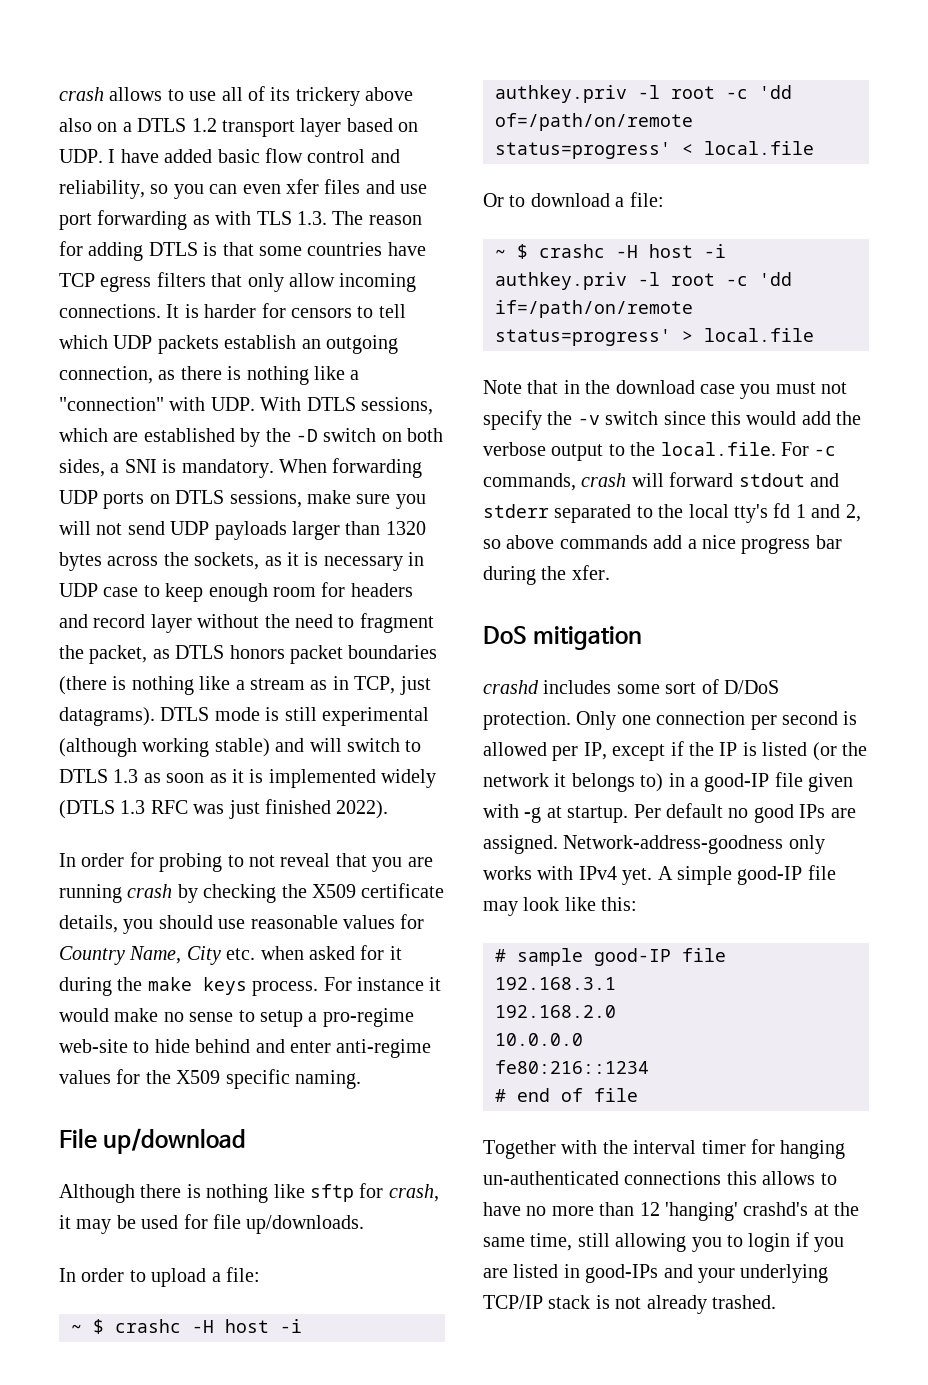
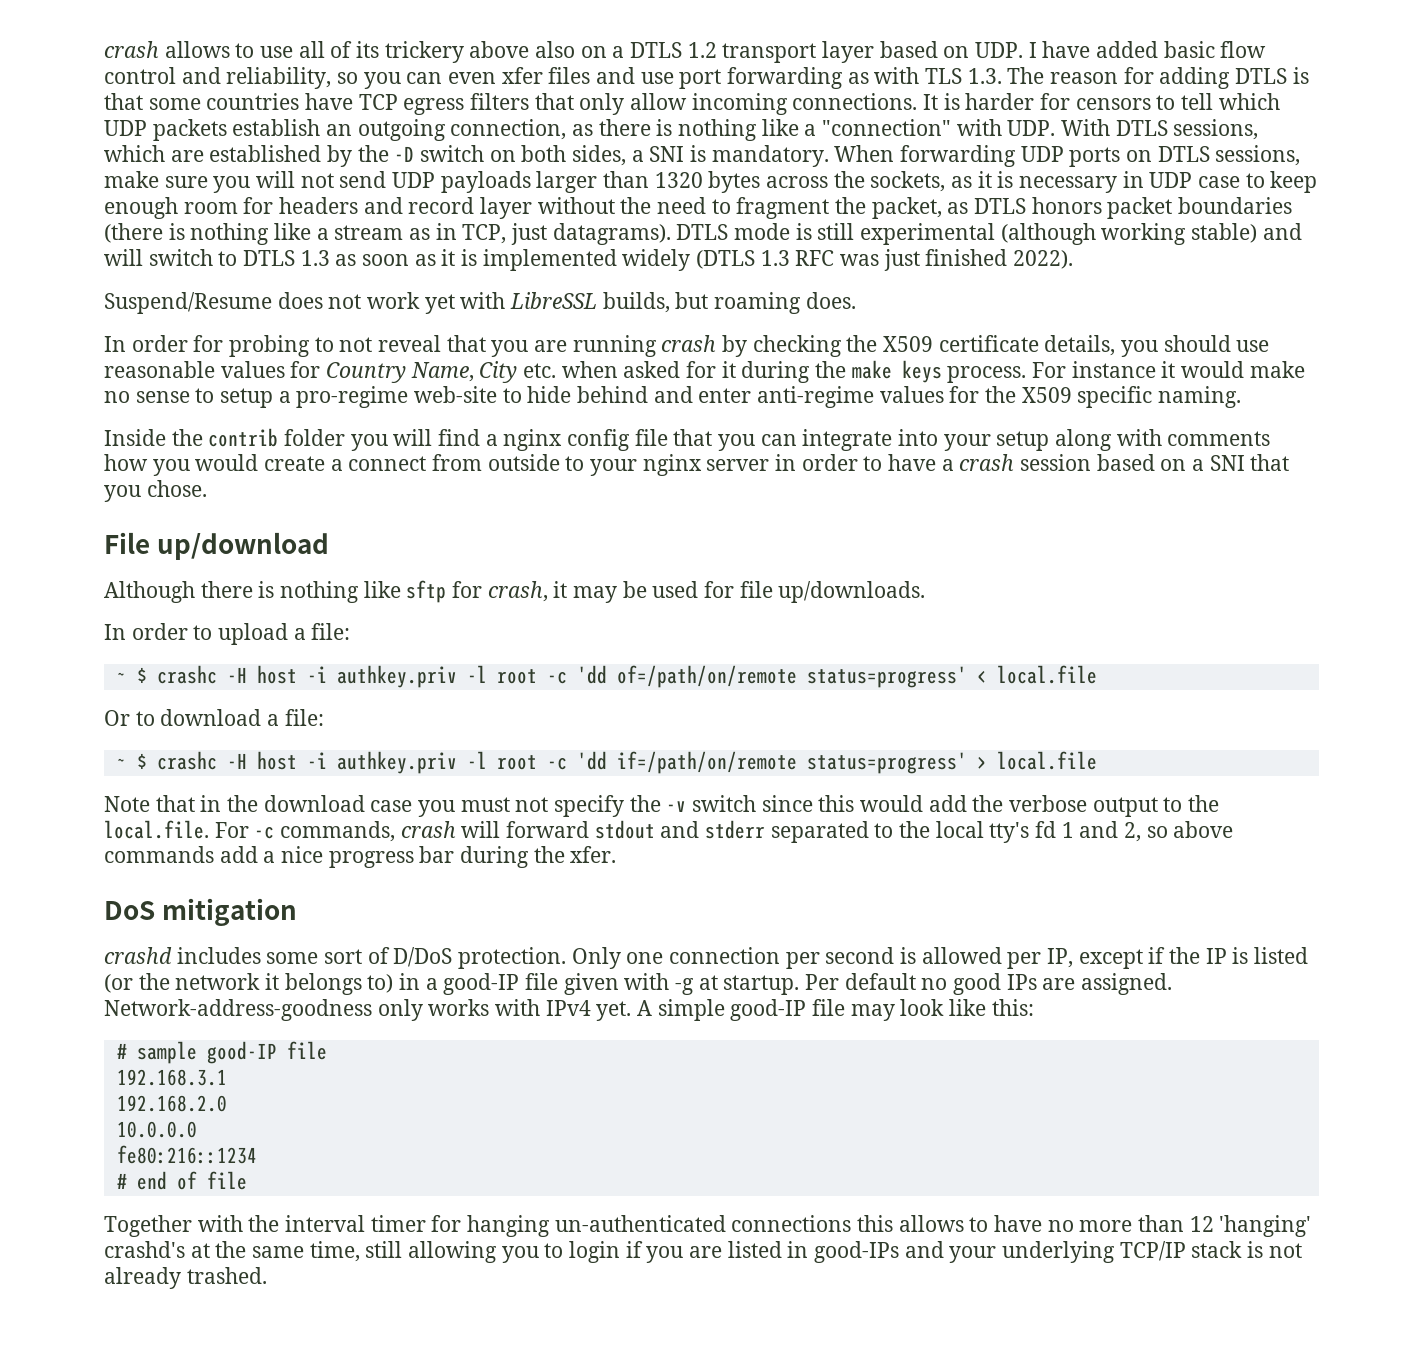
(389, 809) none -> [104,292,856,314] // Suspend/Resume does not work yet with LibreSSL builds, but roaming does.
(361, 1079) none -> [104,428,1271,451] [104,454,1290,476] [104,480,207,502] // Inside the contrib folder you will find a nginx config file that you can integrate into your setup along with comments how you would create a connect from outside to your nginx server in order to have a crash session based on a SNI that you chose.

